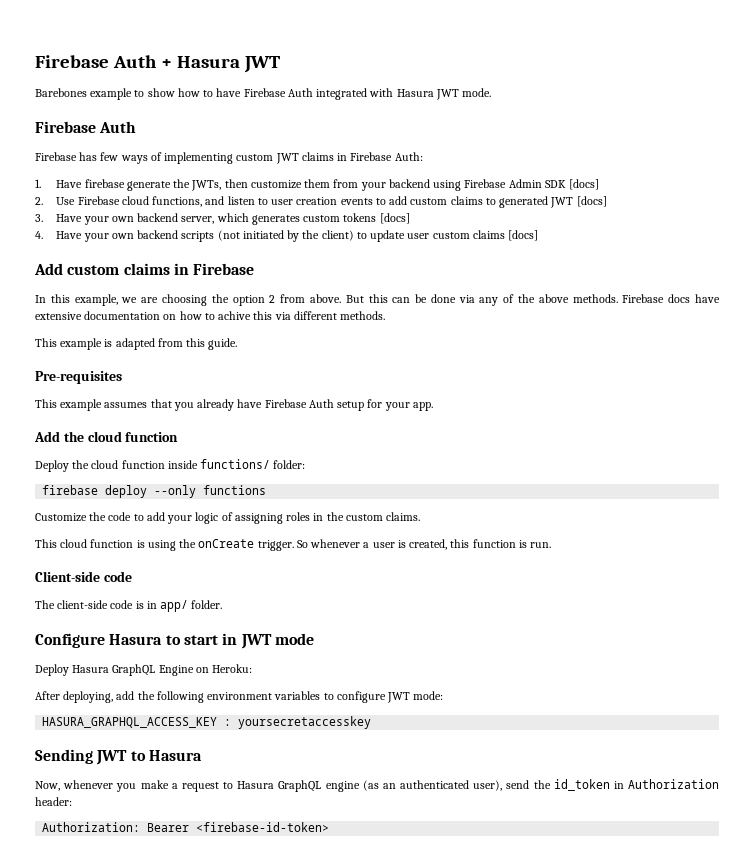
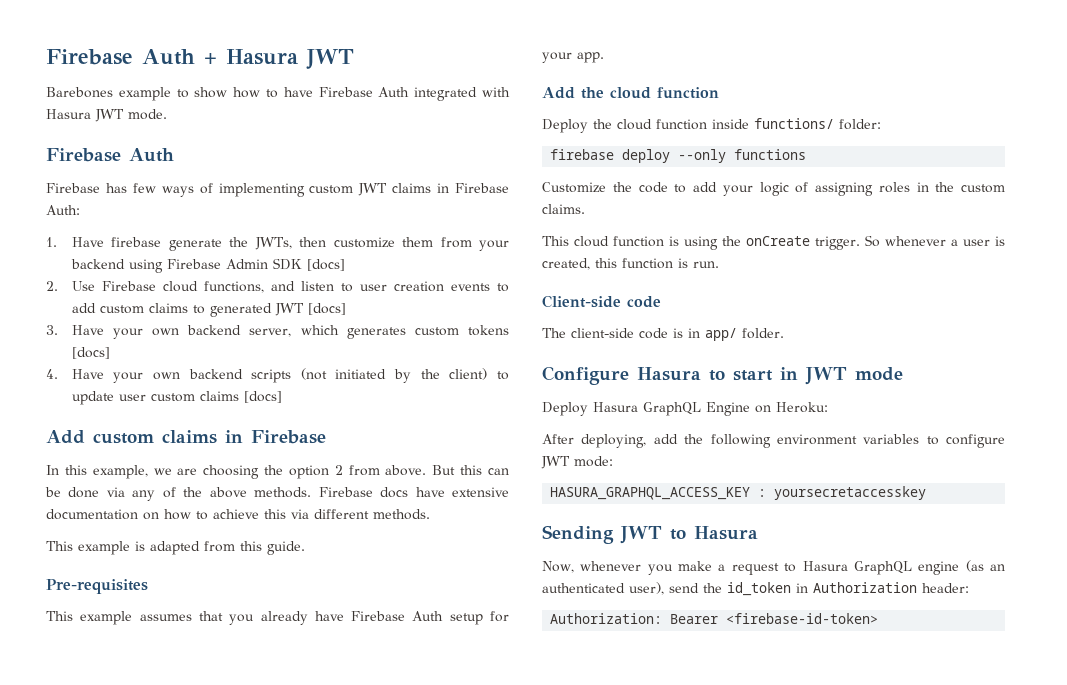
[218,311,252,320] achive -> [213,509,259,519] achieve

